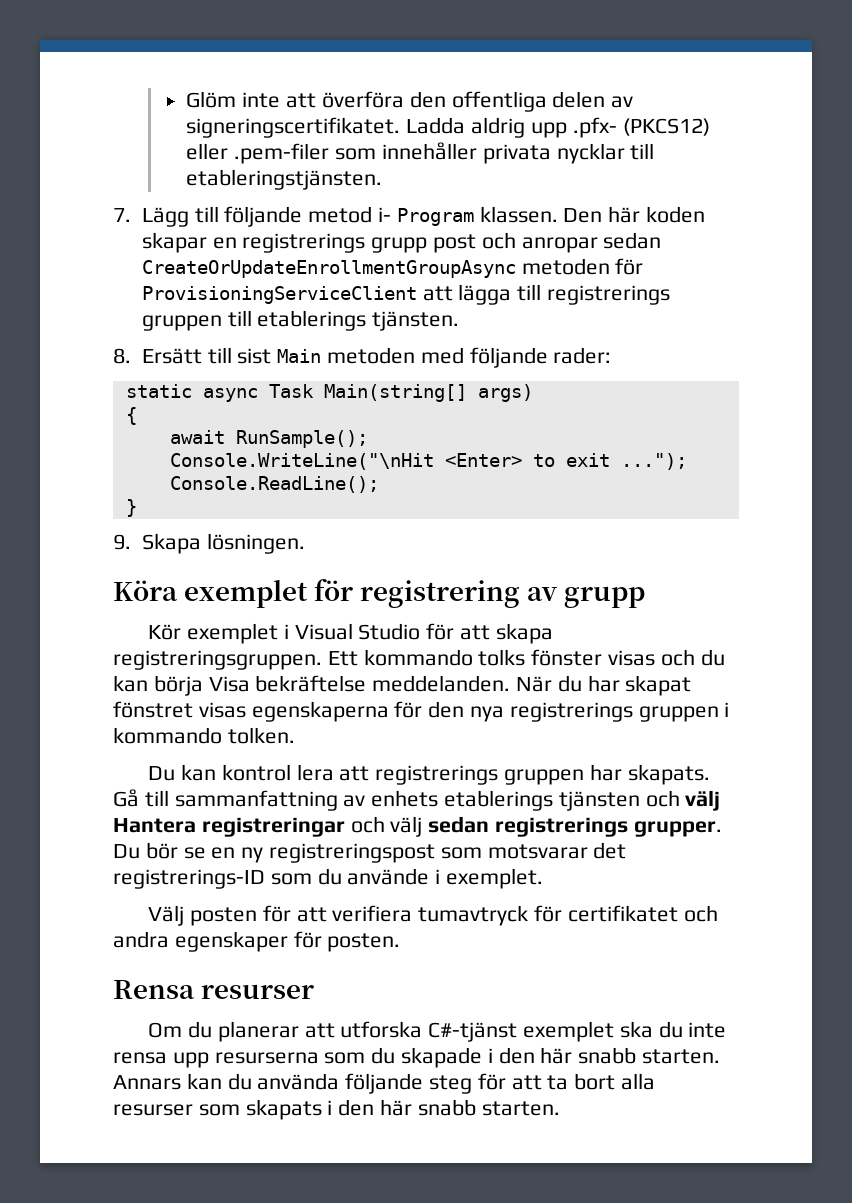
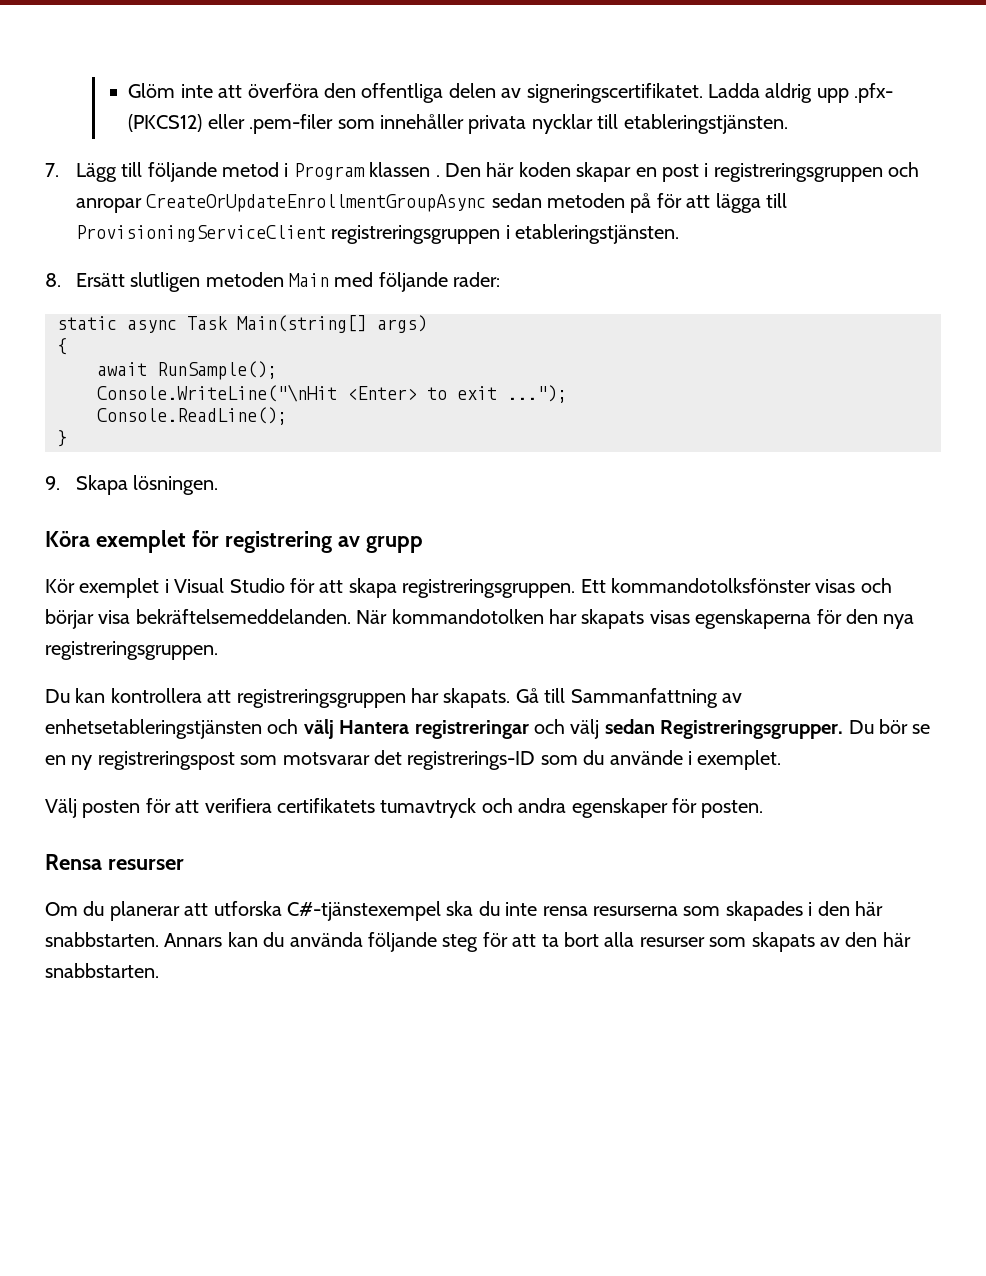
[377,206,558,226] i- Program klassen. -> [284,162,440,180] i Program klassen .
[242,232,662,253] [141,258,644,278] [141,284,670,305] [141,310,460,331] [113,347,415,364] registrerings grupp post och anropar sedan CreateOrUpdateEnrollmentGroupAsync metoden för ProvisioningServiceClient att lägga till registrerings gruppen till etablerings tjänsten. // 8. Ersätt till sist Main metoden -> [661,162,920,182] [75,193,787,213] [75,224,679,244] [45,272,329,292] post i registreringsgruppen och anropar CreateOrUpdateEnrollmentGroupAsync sedan metoden på för att lägga till ProvisioningServiceClient registreringsgruppen i etableringstjänsten. // 8. Ersätt slutligen metoden Main
[363,649,725,666] [113,675,692,696] [113,701,193,718] kommando tolks fönster visas och du kan börja Visa bekräftelse meddelanden. När du har skapat fönstret -> [610,578,892,593] [45,609,645,629] kommandotolksfönster visas och börjar visa bekräftelsemeddelanden. När kommandotolken har skapats
[509,702,730,722] [113,727,295,744] [148,764,710,785] [113,789,640,811] registrerings gruppen i kommando tolken. // Du kan kontrol lera att registrerings gruppen har skapats. Gå till sammanfattning av enhets etablerings tjänsten -> [45,641,218,660] [45,688,742,708] [45,719,262,739] registreringsgruppen. // Du kan kontrollera att registreringsgruppen har skapats. Gå till Sammanfattning av enhetsetableringstjänsten
[495,817,722,837] registrerings grupper. -> [660,720,844,739] Registreringsgrupper.
[418,905,678,926] tumavtryck för certifikatet -> [277,798,477,818] certifikatets tumavtryck
[428,1021,615,1042] C#-tjänst exemplet -> [287,901,441,921] C#-tjänstexempel
[172,1052,209,1068] upp -> (588, 911) none
[371,1047,721,1068] du skapade i den här snabb starten. -> [725,901,883,921] [45,932,159,947] skapades i den här snabbstarten.
[327,1099,560,1116] i den här snabb starten. -> [819,932,911,947] [45,963,159,978] av den här snabbstarten.

